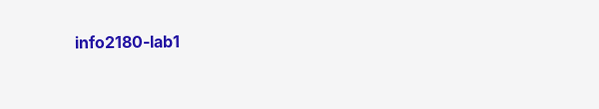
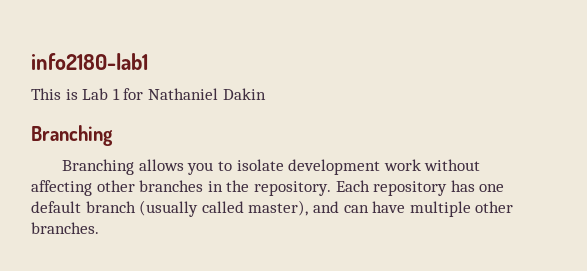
(180, 41) none -> [31,88,266,100] [31,125,113,146] [62,159,481,175] [31,180,505,196] [31,200,514,217] [31,222,99,234] // This is Lab 1 for Nathaniel Dakin // Branching // Branching allows you to isolate development work without affecting other branches in the repository. Each repository has one default branch (usually called master), and can have multiple other branches.

